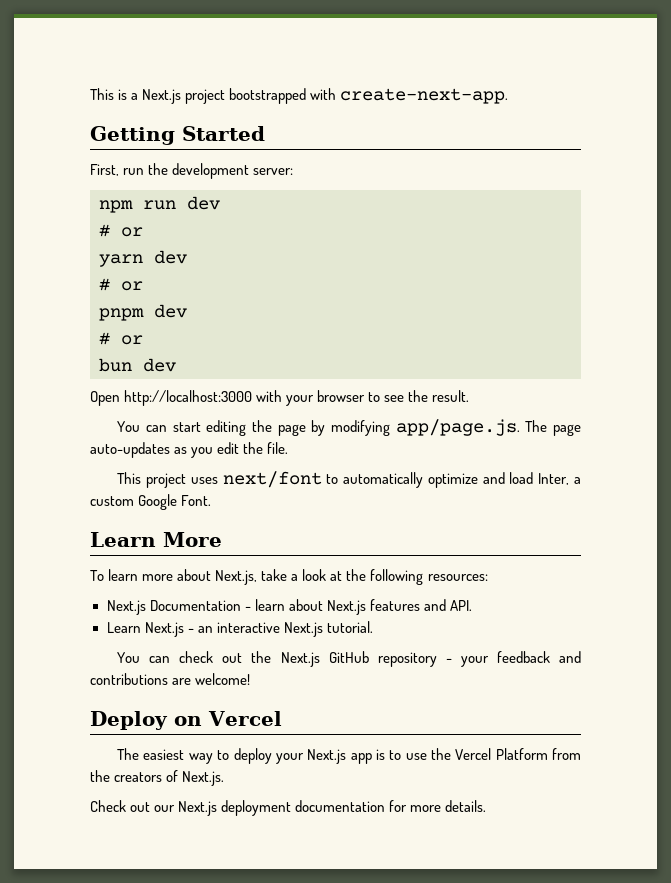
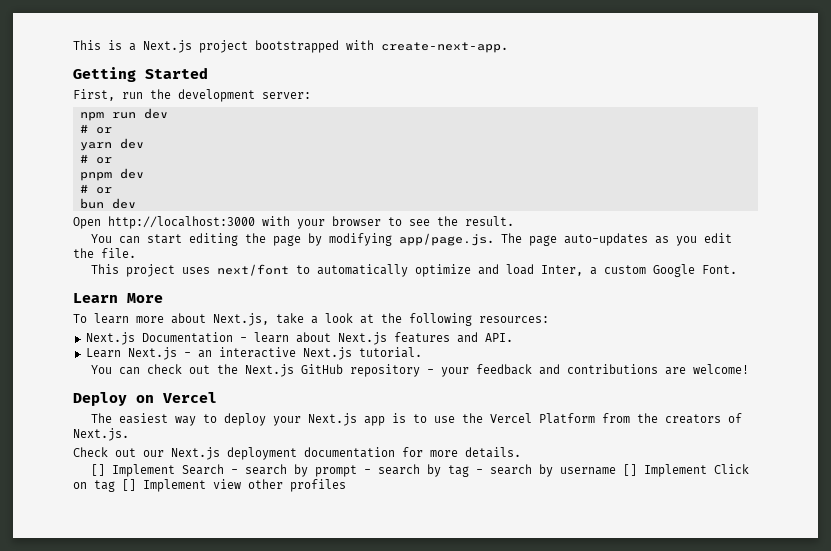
(487, 806) none -> [91,464,750,477] [73,479,346,492] // [] Implement Search - search by prompt - search by tag - search by username [] Implement Click on tag [] Implement view other profiles

